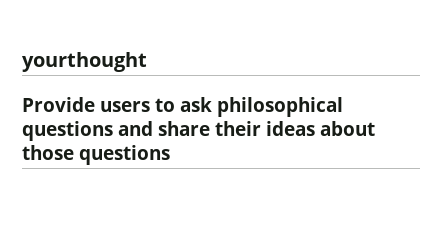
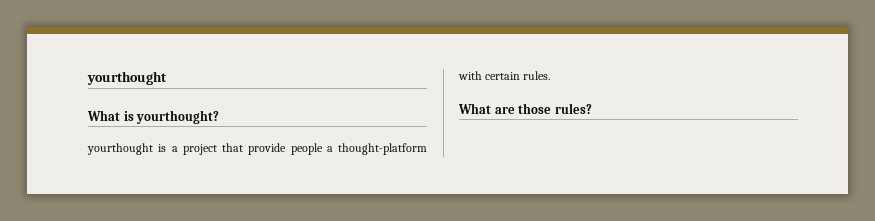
[22,97,343,117] [22,121,375,141] [22,145,170,165] Provide users to ask philosophical questions and share their ideas about those questions -> [87,110,220,124] [87,143,427,155] [458,71,551,80] [458,103,592,114] What is yourthought? // yourthought is a project that provide people a thought-platform with certain rules. // What are those rules?

